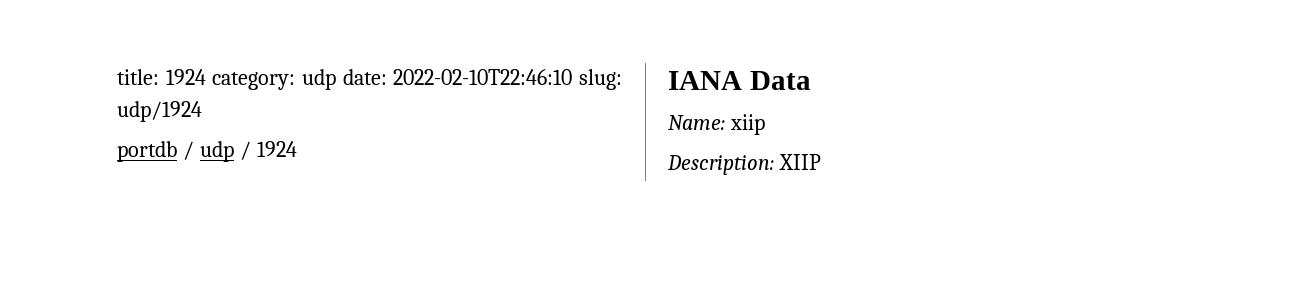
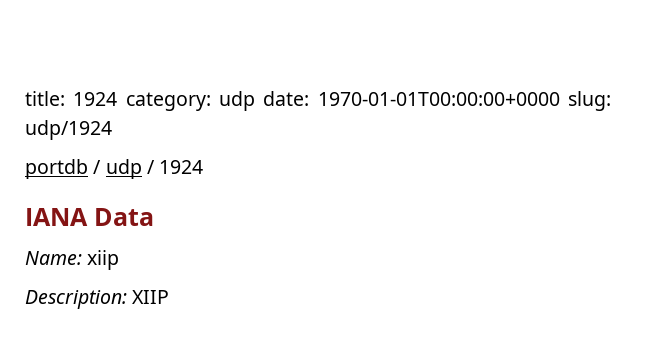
[393,69,573,85] 2022-02-10T22:46:10 -> [317,92,560,106] 1970-01-01T00:00:00+0000

